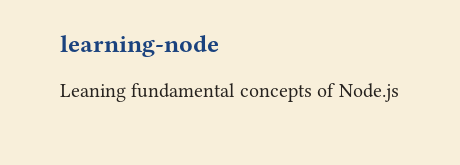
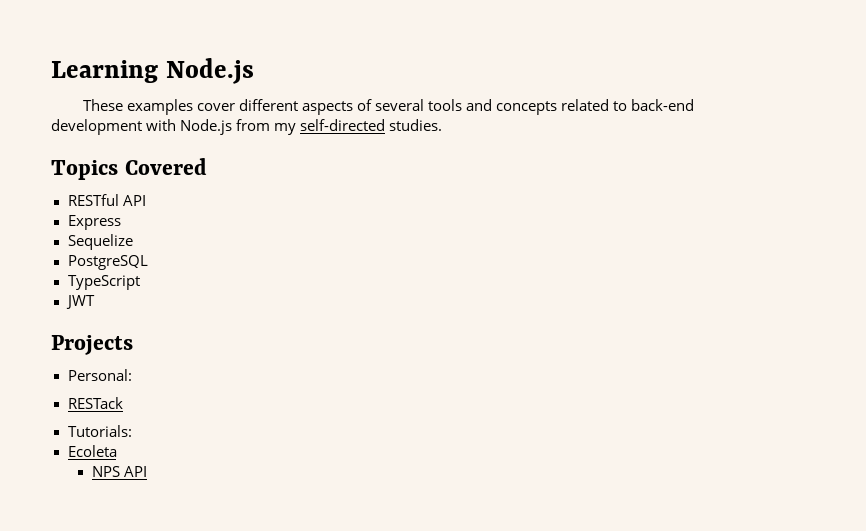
[60,35,219,57] [60,83,399,102] learning-node // Leaning fundamental concepts of Node.js -> [51,58,254,84] [82,99,695,115] [51,119,443,135] [51,158,207,180] [67,194,146,206] [67,215,121,230] [67,234,133,250] [67,255,148,270] [67,275,140,290] [65,295,95,309] [51,335,133,355] [67,369,132,381] [67,397,124,409] [67,425,132,437] [67,445,117,457] [91,466,147,477] Learning Node.js // These examples cover different aspects of several tools and concepts related to back-end development with Node.js from my self-directed studies. // Topics Covered // RESTful API // Express // Sequelize // PostgreSQL // TypeScript // JWT // Projects // Personal: // RESTack // Tutorials: // Ecoleta // NPS API

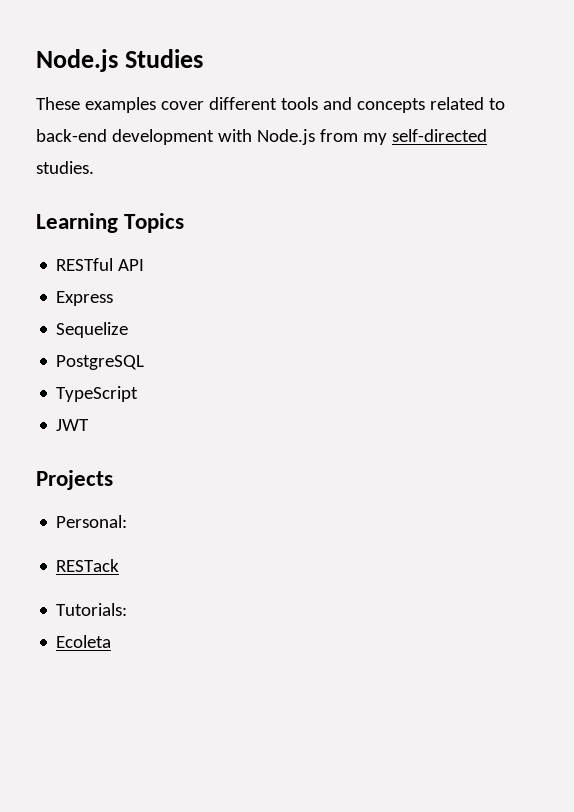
[51,58,254,84] Learning Node.js -> [36,49,204,72] Node.js Studies
[301,99,425,115] aspects of several -> (277, 103) none
(443, 125) none -> [36,213,118,233] Learning
[124,158,207,175] Covered -> (185, 223) none
[91,466,147,477] // NPS API -> (112, 641) none

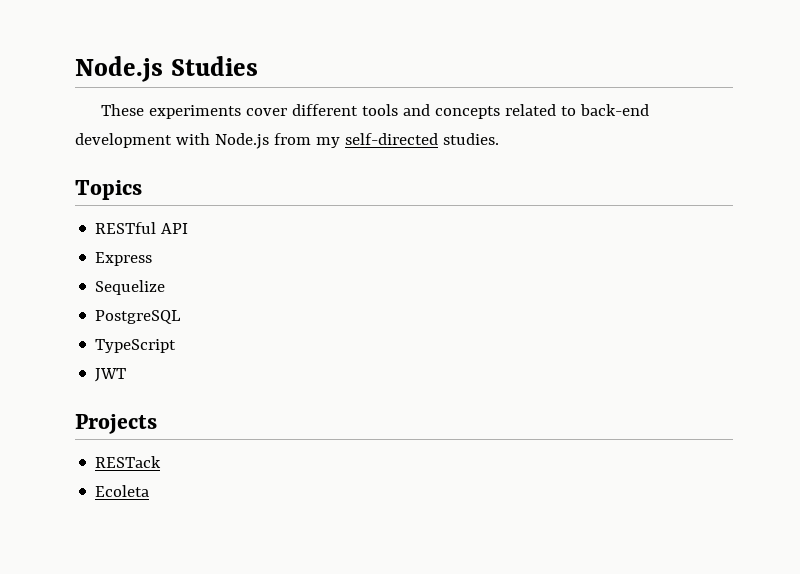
[84,97,156,113] examples -> [148,105,241,119] experiments
[36,213,118,233] Learning -> (499, 139) none
[56,515,128,528] // Personal: -> (157, 424) none
[56,603,128,616] // Tutorials: -> (162, 462) none

